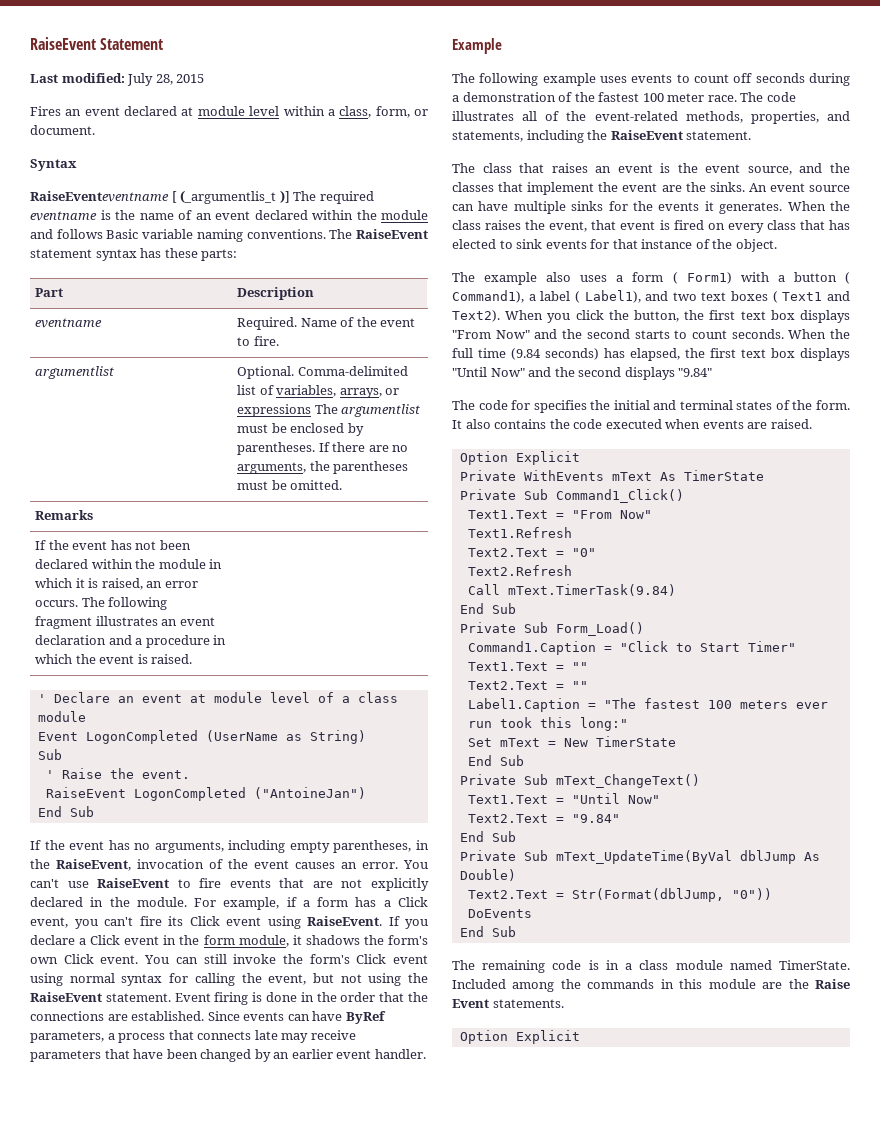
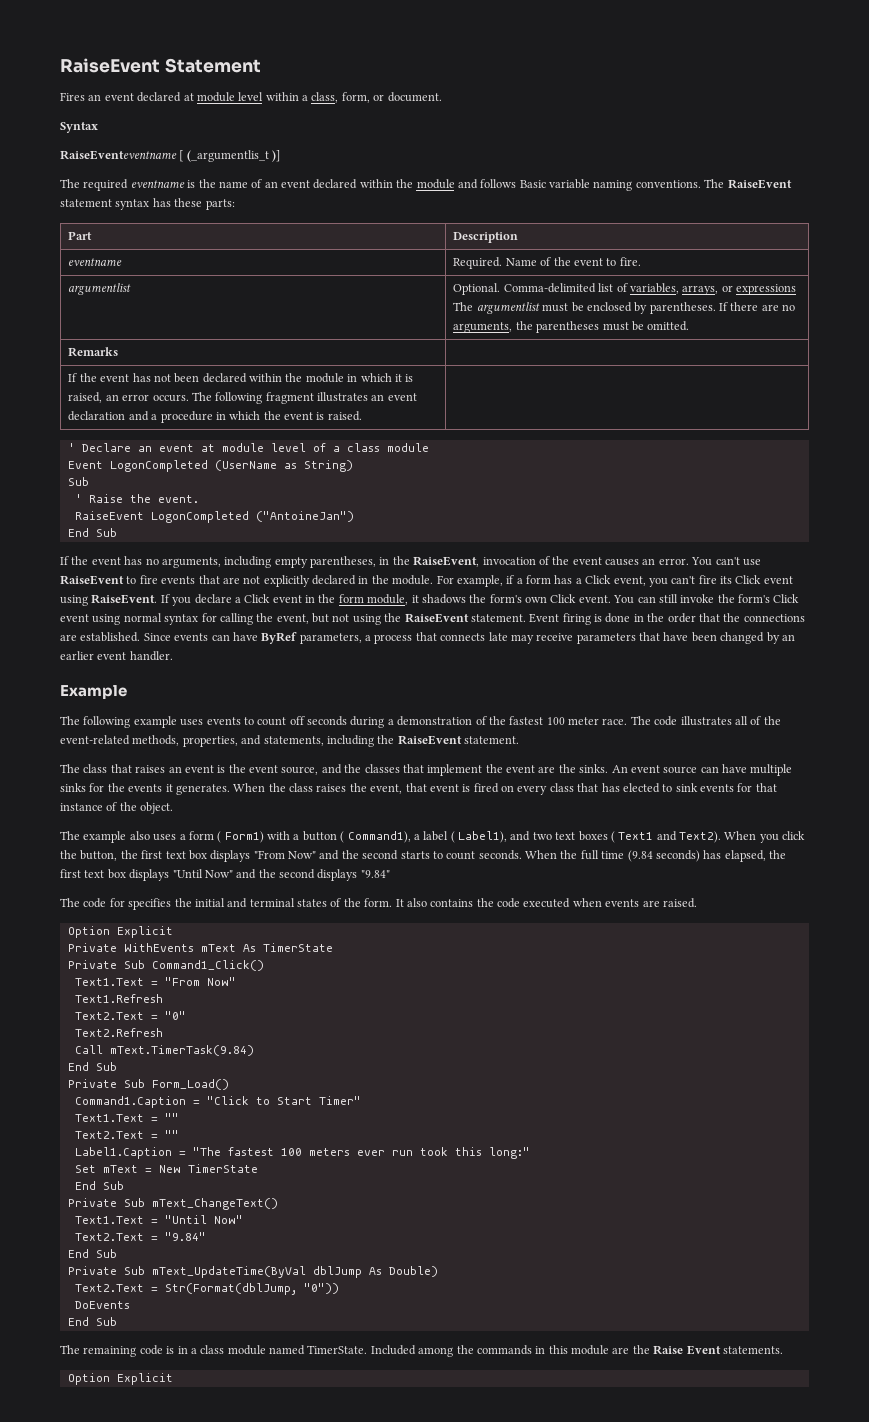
[30,73,205,86] // Last modified: July 28, 2015 -> (261, 65) none
(290, 196) none -> (281, 156) //

